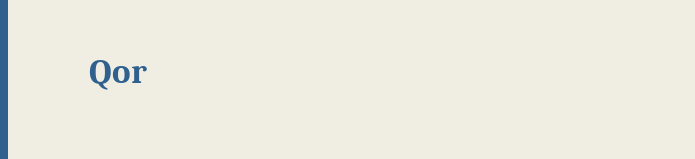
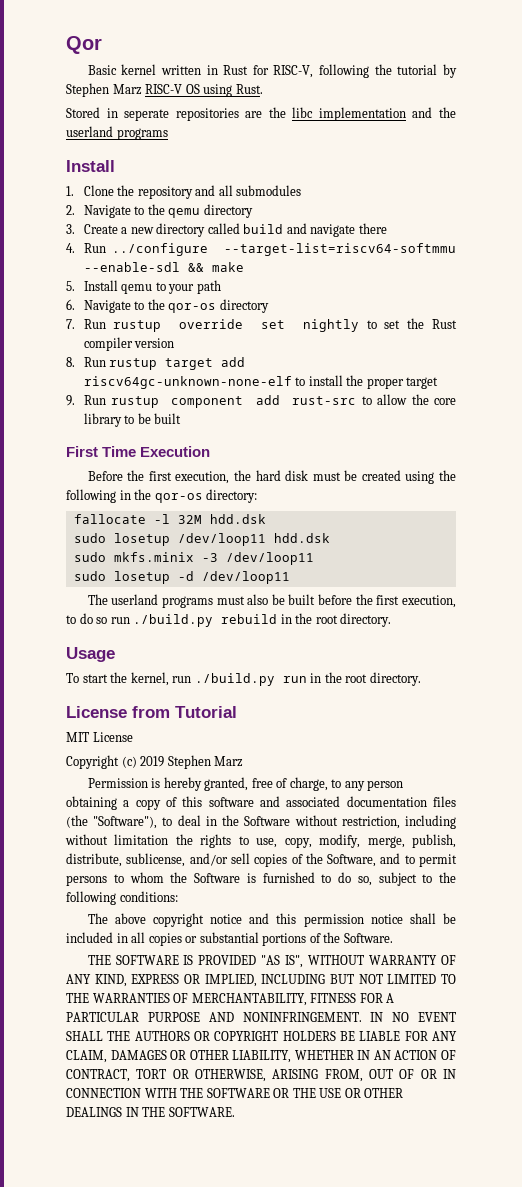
(147, 75) none -> [87,64,458,78] [66,83,263,97] [66,107,456,121] [66,126,168,140] [66,160,115,172] [66,185,302,199] [66,204,253,218] [66,223,387,237] [66,243,456,256] [83,262,244,272] [66,280,221,294] [66,299,269,313] [66,318,457,332] [83,337,175,351] [66,357,246,370] [83,375,439,389] [66,394,457,408] [83,413,182,427] [66,446,211,457] [87,470,457,484] [66,489,258,503] [73,514,266,524] [73,533,330,546] [73,552,314,565] [73,571,290,584] [87,594,457,608] [66,613,392,627] [66,647,115,662] [66,672,421,686] [66,706,237,718] [66,732,133,742] [66,755,244,769] [87,777,404,791] [66,796,456,810] [66,815,457,829] [65,834,457,848] [66,853,458,867] [66,872,456,886] [66,891,178,905] [87,913,457,927] [66,932,393,946] [87,955,457,968] [66,974,457,987] [66,993,395,1006] [66,1012,456,1022] [66,1031,457,1041] [66,1050,456,1063] [66,1069,456,1082] [66,1088,404,1098] [66,1107,235,1117] // Basic kernel written in Rust for RISC-V, following the tutorial by Stephen Marz RISC-V OS using Rust. // Stored in seperate repositories are the libc implementation and the userland programs // Install // 1. Clone the repository and all submodules // 2. Navigate to the qemu directory // 3. Create a new directory called build and navigate there // 4. Run ../configure --target-list=riscv64-softmmu --enable-sdl && make // 5. Install qemu to your path // 6. Navigate to the qor-os directory // 7. Run rustup override set nightly to set the Rust compiler version // 8. Run rustup target add riscv64gc-unknown-none-elf to install the proper target // 9. Run rustup component add rust-src to allow the core library to be built // First Time Execution // Before the first execution, the hard disk must be created using the following in the qor-os directory: // fallocate -l 32M hdd.dsk // sudo losetup /dev/loop11 hdd.dsk // sudo mkfs.minix -3 /dev/loop11 // sudo losetup -d /dev/loop11 // The userland programs must also be built before the first execution, to do so run ./build.py rebuild in the root directory. // Usage // To start the kernel, run ./build.py run in the root directory. // License from Tutorial // MIT License // Copyright (c) 2019 Stephen Marz // Permission is hereby granted, free of charge, to any person obtaining a copy of this software and associated documentation files (the "Software"), to deal in the Software without restriction, including without limitation the rights to use, copy, modify, merge, publish, distribute, sublicense, and/or sell copies of the Software, and to permit persons to whom the Software is furnished to do so, subject to the following conditions: // The above copyright notice and this permission notice shall be included in all copies or substantial portions of the Software. // THE SOFTWARE IS PROVIDED "AS IS", WITHOUT WARRANTY OF ANY KIND, EXPRESS OR IMPLIED, INCLUDING BUT NOT LIMITED TO THE WARRANTIES OF MERCHANTABILITY, FITNESS FOR A PARTICULAR PURPOSE AND NONINFRINGEMENT. IN NO EVENT SHALL THE AUTHORS OR COPYRIGHT HOLDERS BE LIABLE FOR ANY CLAIM, DAMAGES OR OTHER LIABILITY, WHETHER IN AN ACTION OF CONTRACT, TORT OR OTHERWISE, ARISING FROM, OUT OF OR IN CONNECTION WITH THE SOFTWARE OR THE USE OR OTHER DEALINGS IN THE SOFTWARE.

